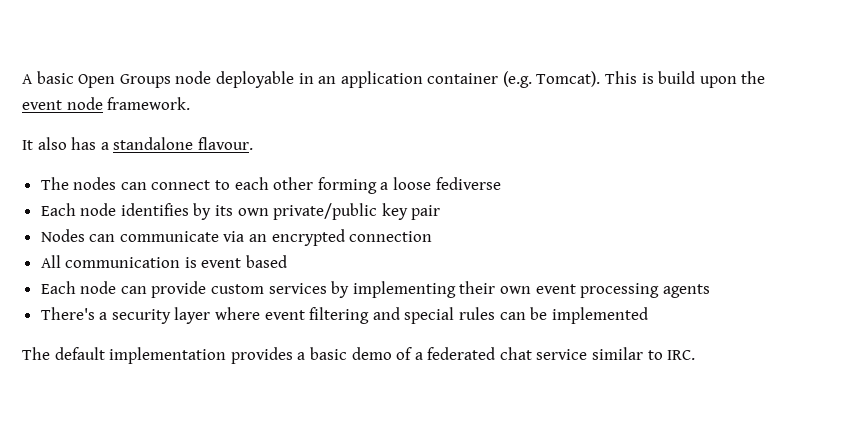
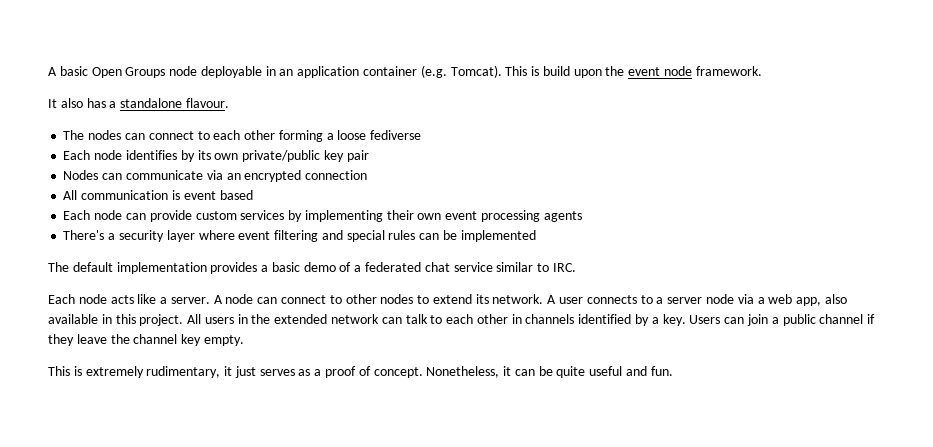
(696, 355) none -> [48,294,847,306] [48,314,876,326] [48,334,244,346] [48,366,673,378] // Each node acts like a server. A node can connect to other nodes to extend its network. A user connects to a server node via a web app, also available in this project. All users in the extended network can talk to each other in channels identified by a key. Users can join a public channel if they leave the channel key empty. // This is extremely rudimentary, it just serves as a proof of concept. Nonetheless, it can be quite useful and fun.

